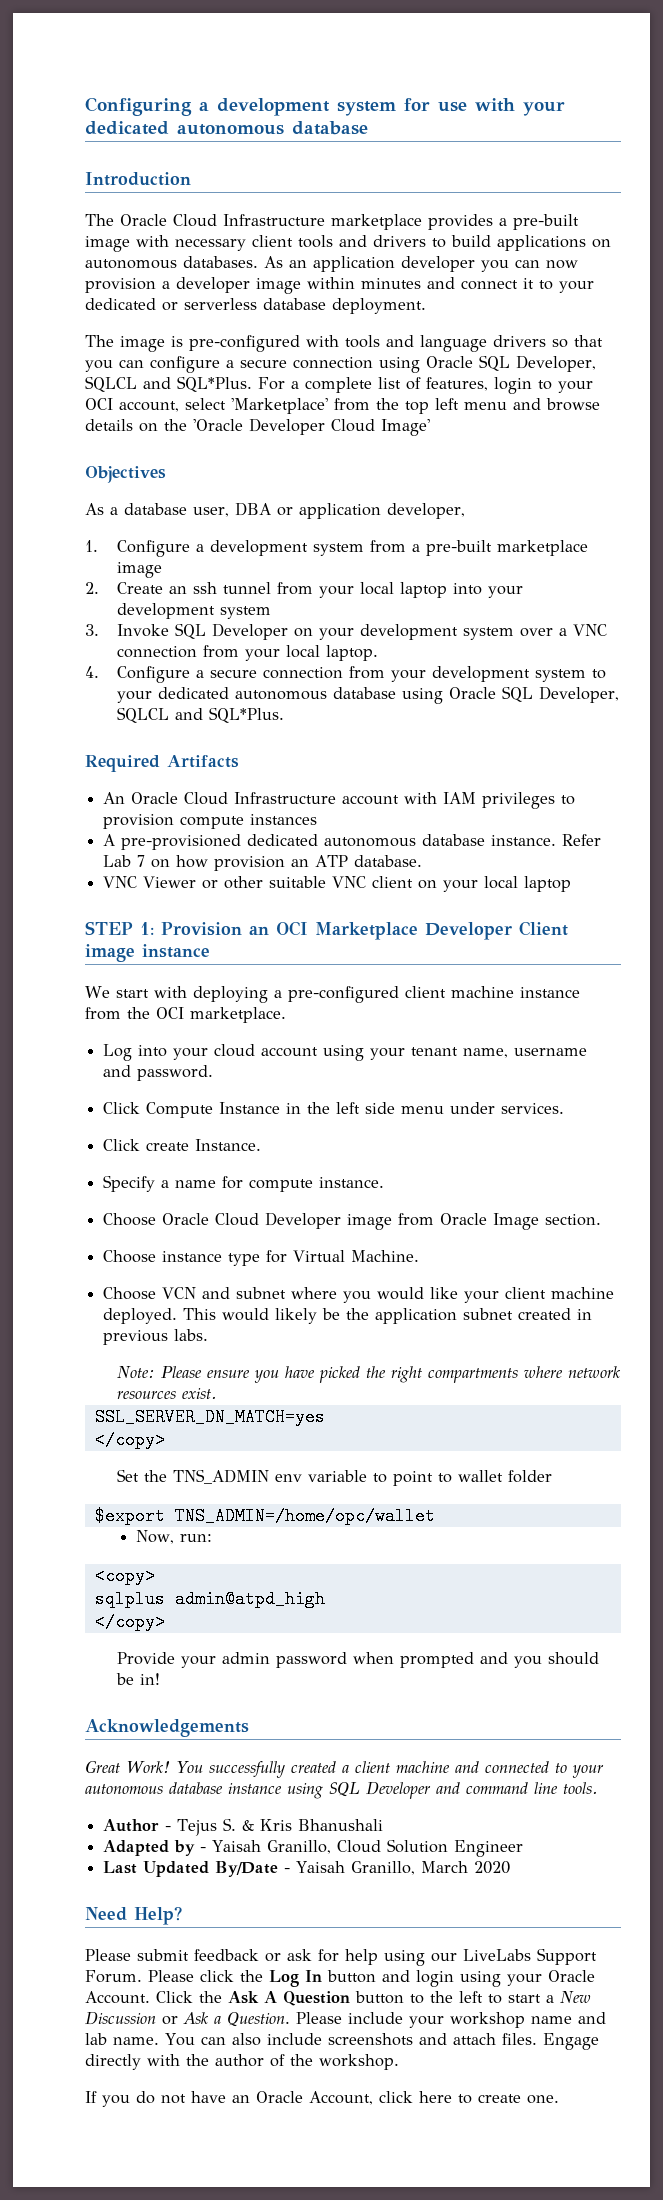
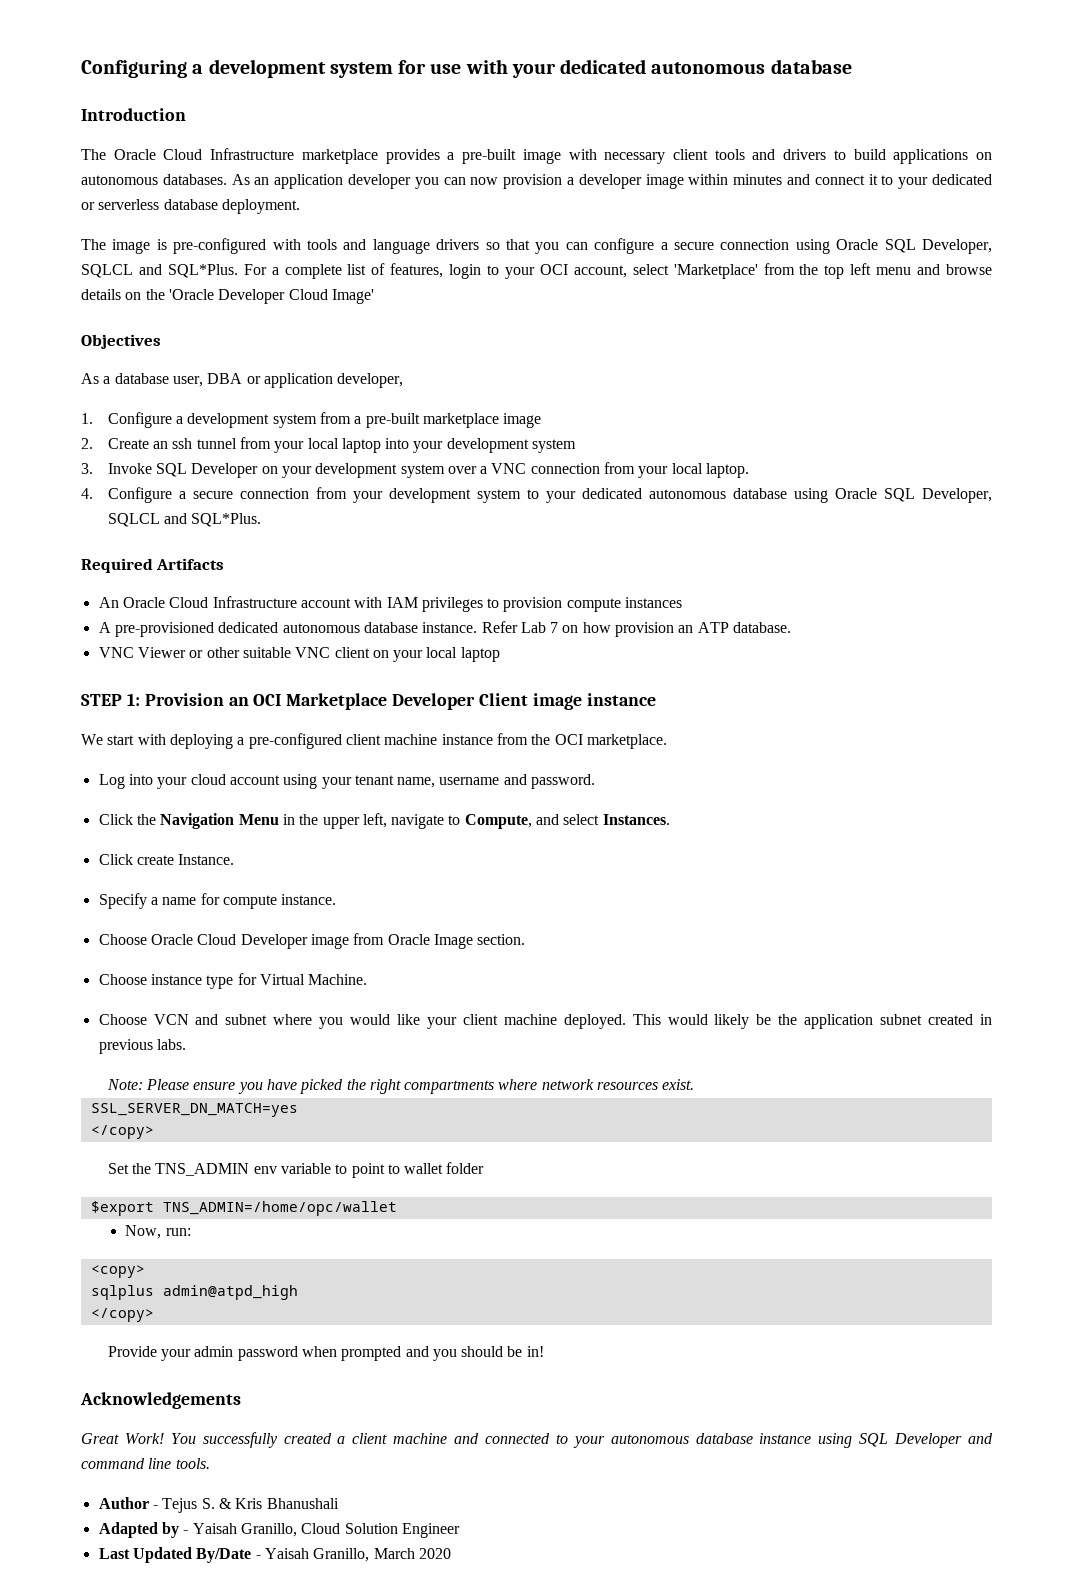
[146,1102,565,1118] Compute Instance in the left side menu under services. -> [136,813,670,829] the Navigation Menu in the upper left, navigate to Compute, and select Instances.
[85,1906,182,1925] [85,1948,597,1966] [85,1970,595,1987] [85,1991,591,2006] [85,2011,606,2028] [85,2033,599,2050] [85,2054,399,2070] [85,2091,559,2107] // Need Help? // Please submit feedback or ask for help using our LiveLabs Support Forum. Please click the Log In button and login using your Oracle Account. Click the Ask A Question button to the left to start a New Discussion or Ask a Question. Please include your workshop name and lab name. You can also include screenshots and attach files. Engage directly with the author of the workshop. // If you do not have an Oracle Account, click here to create one. -> (451, 1553) none

